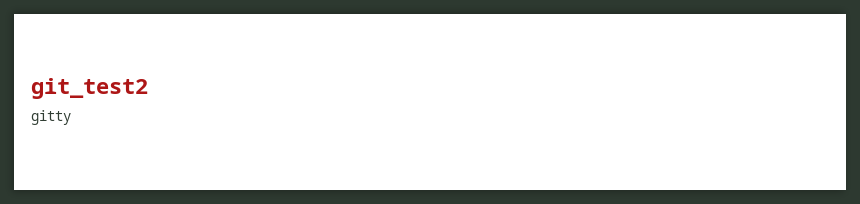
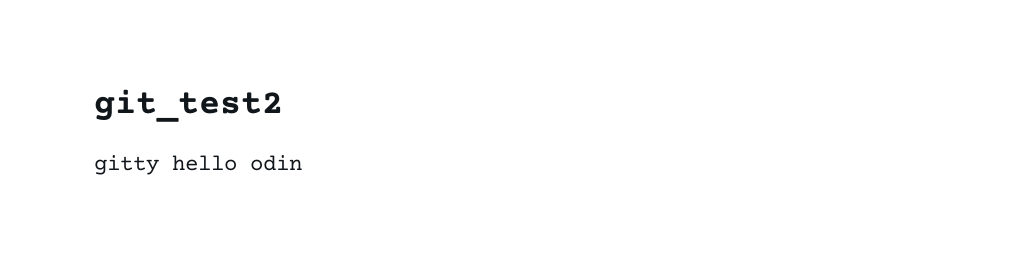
(71, 117) none -> [172,155,302,171] hello odin

